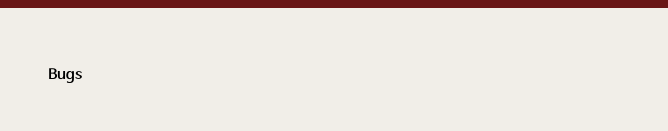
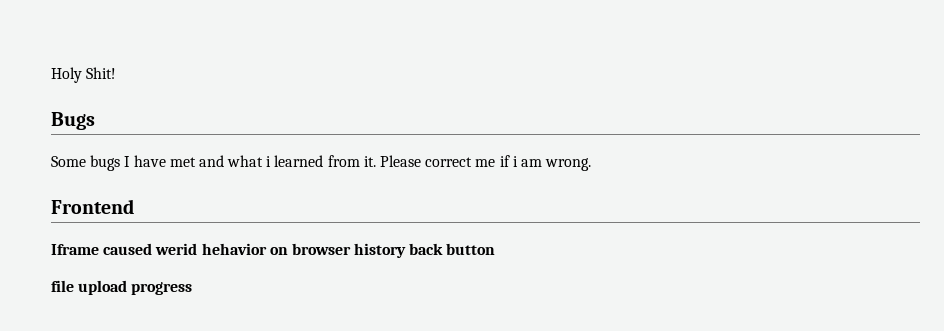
(48, 75) none -> [51,67,117,83] Holy Shit! //
(82, 75) none -> [51,155,592,171] [51,199,134,214] [51,243,496,258] [51,280,193,295] // Some bugs I have met and what i learned from it. Please correct me if i am wrong. // Frontend // Iframe caused werid hehavior on browser history back button // file upload progress

